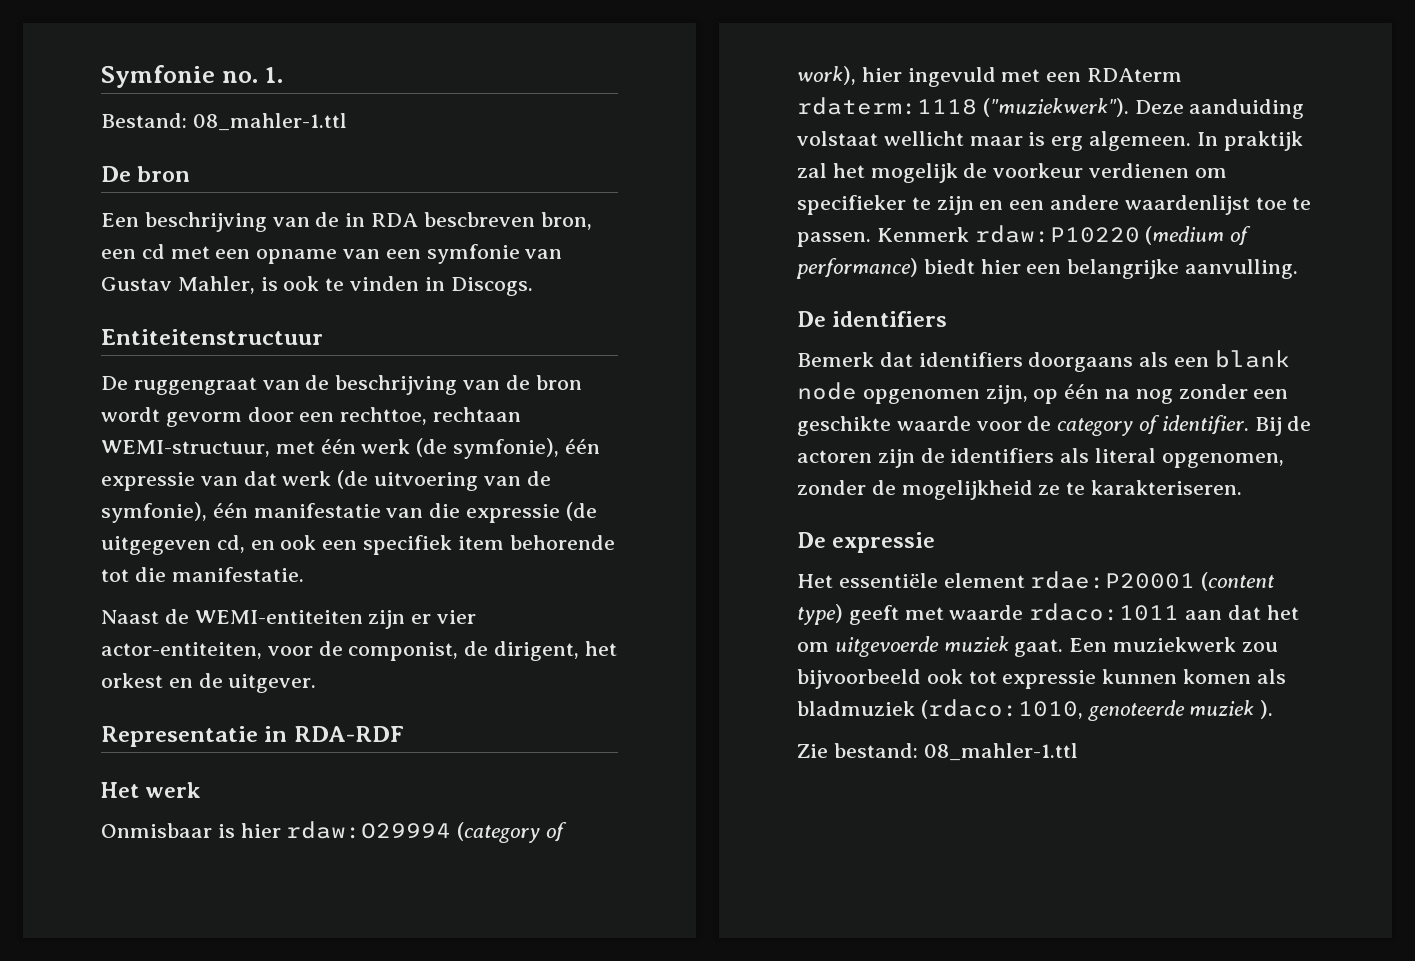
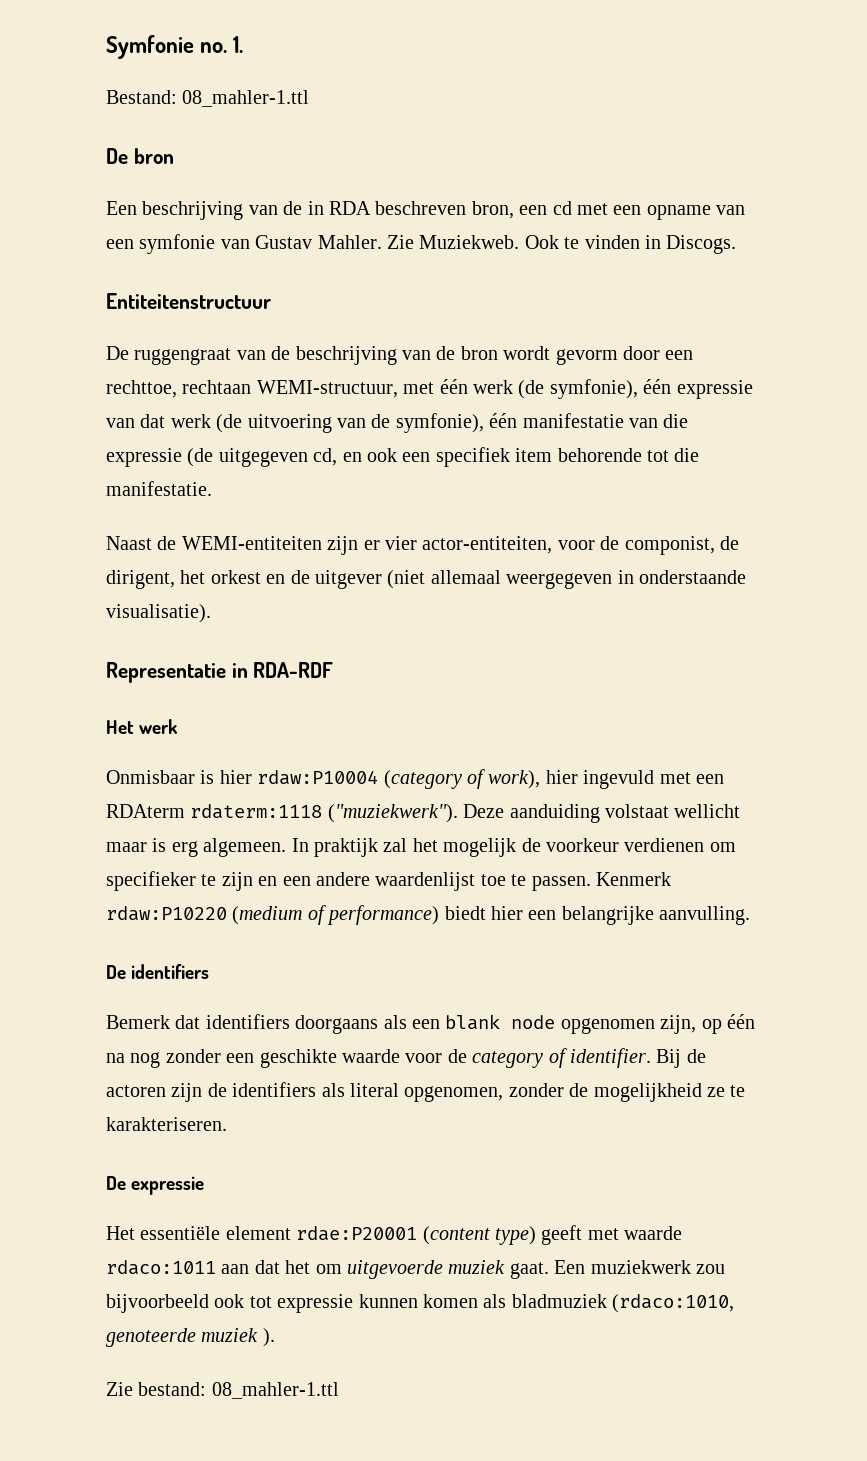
[423,212,535,227] bescbreven -> [375,201,467,215] beschreven
[177,276,320,294] Mahler, is ook -> [317,235,559,249] Mahler. Zie Muziekweb. Ook
[228,674,317,693] uitgever. -> [315,570,746,589] [106,604,211,623] uitgever (niet allemaal weergegeven in onderstaande visualisatie).
[286,821,452,839] rdaw:O29994 -> [257,770,379,785] rdaw:P10004

